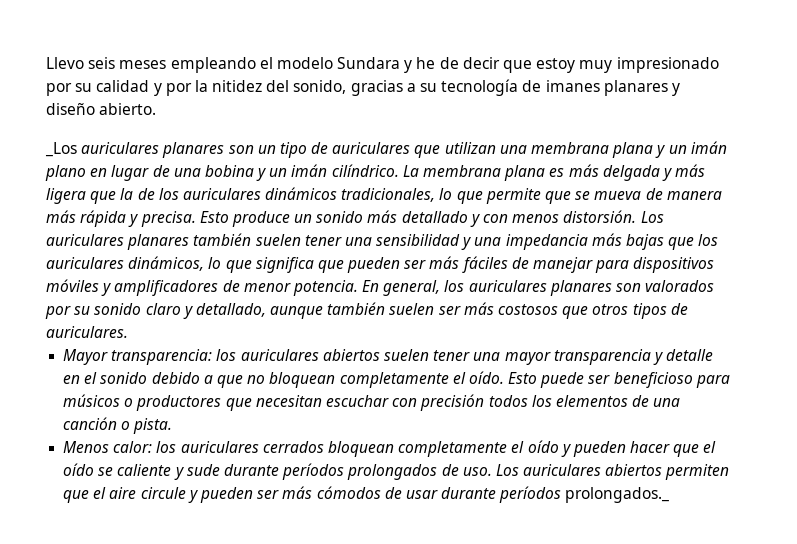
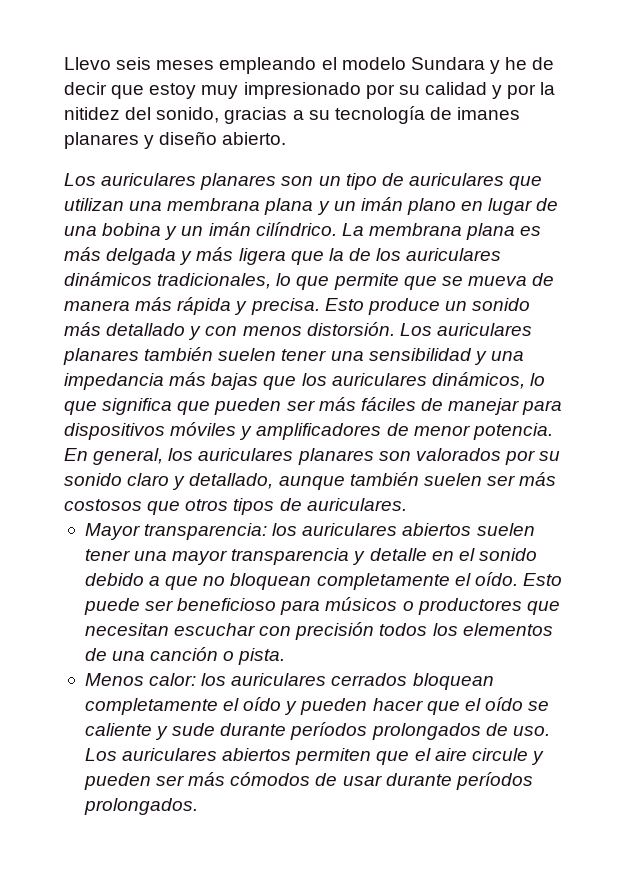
[45,142,77,157] _Los -> [64,173,96,186] Los
[565,487,670,503] prolongados._ -> [83,798,198,815] prolongados.

